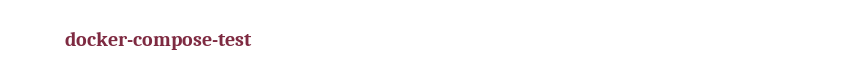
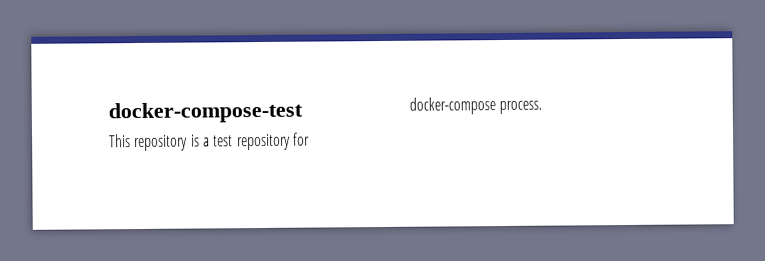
(252, 40) none -> [109,132,310,152] [409,97,543,115] // This repository is a test repository for docker-compose process.

